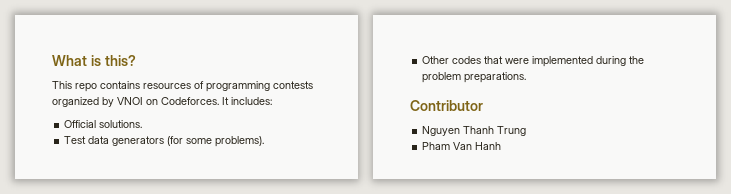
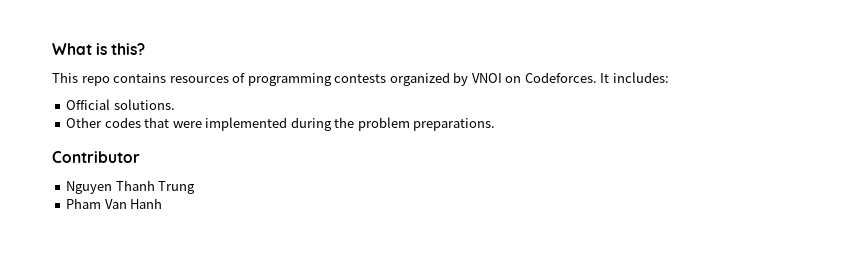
[64,136,265,147] // Test data generators (for some problems). -> (175, 104) none

